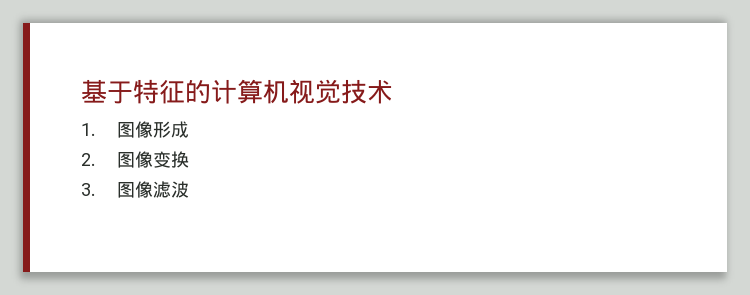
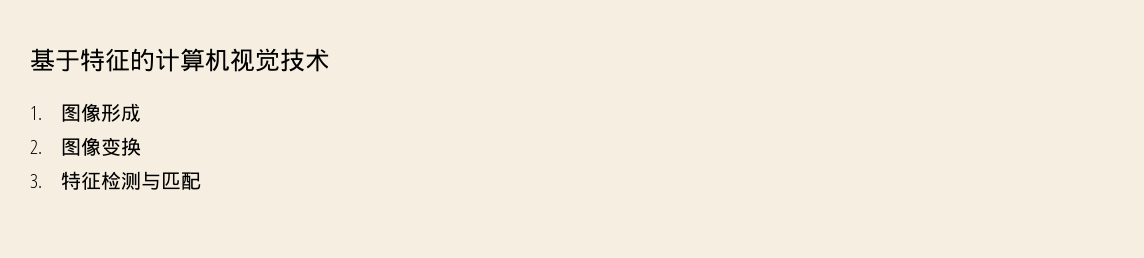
[116,181,189,198] 图像滤波 -> [60,171,201,190] 特征检测与匹配

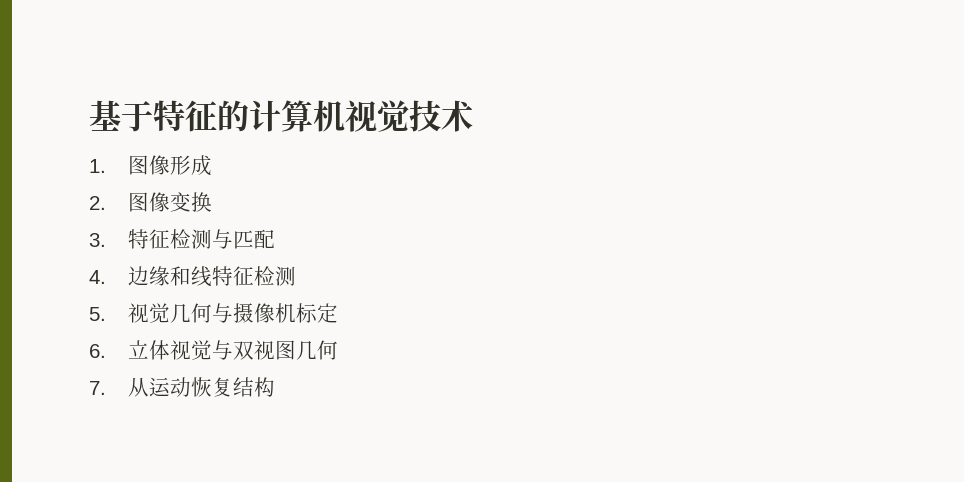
(201, 181) none -> [89,266,296,287] [89,303,338,323] [89,340,338,360] [89,377,275,397] // 4.边缘和线特征检测 // 5.视觉几何与摄像机标定 // 6.立体视觉与双视图几何 // 7.从运动恢复结构

